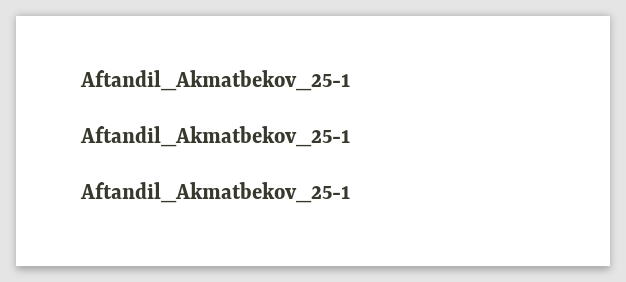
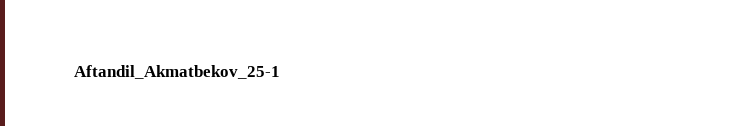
[80,70,350,91] [80,126,350,147] [80,182,350,203] Aftandil_Akmatbekov_25-1 // Aftandil_Akmatbekov_25-1 // Aftandil_Akmatbekov_25-1 -> [74,65,280,79] Aftandil_Akmatbekov_25-1

